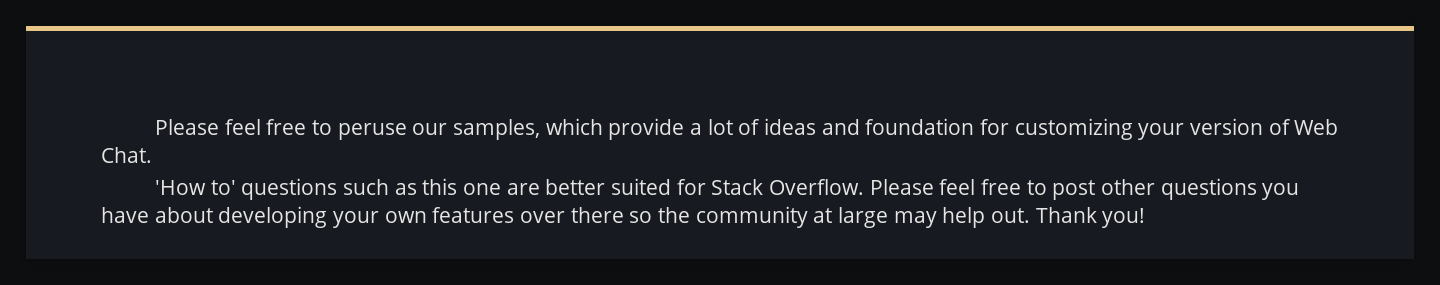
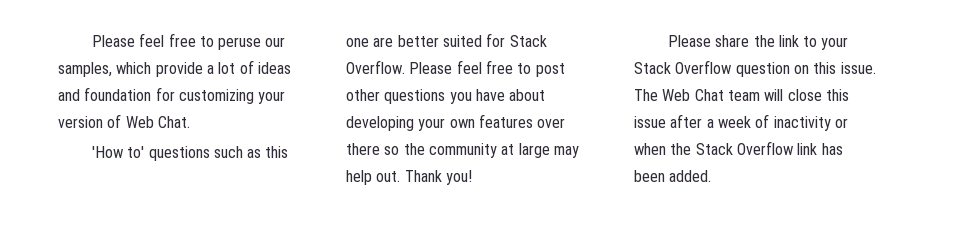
(1146, 218) none -> [667,35,849,50] [634,60,876,77] [634,89,849,101] [634,114,848,131] [634,141,843,155] [634,170,712,182] // Please share the link to your Stack Overflow question on this issue. The Web Chat team will close this issue after a week of inactivity or when the Stack Overflow link has been added.

